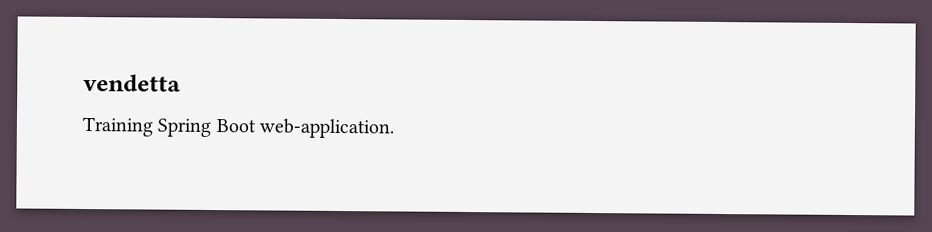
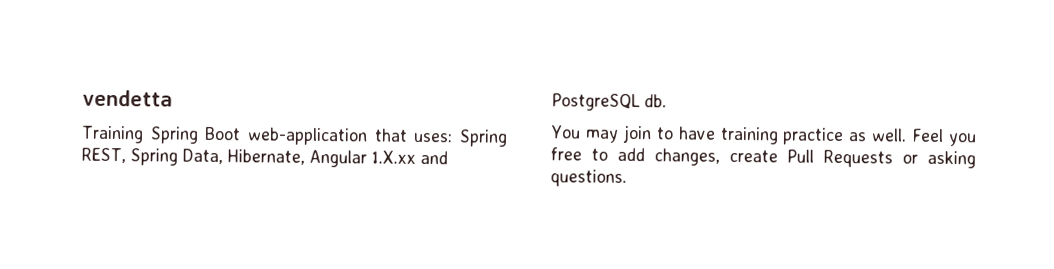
[259,118,395,139] web-application. -> [246,127,508,147] [81,147,448,168] [551,93,667,112] [550,124,977,147] [550,147,976,169] [550,169,627,187] web-application that uses: Spring REST, Spring Data, Hibernate, Angular 1.X.xx and PostgreSQL db. // You may join to have training practice as well. Feel you free to add changes, create Pull Requests or asking questions.

